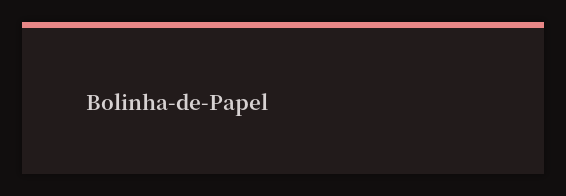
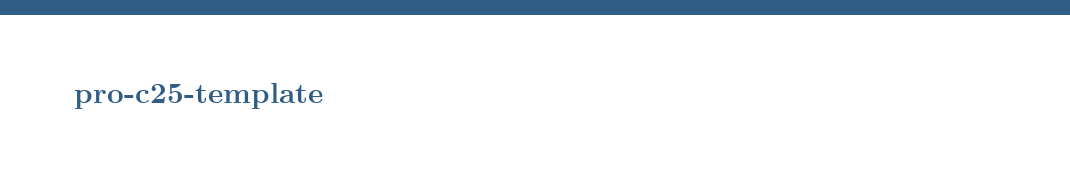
[86,93,268,116] Bolinha-de-Papel -> [74,83,323,109] pro-c25-template

